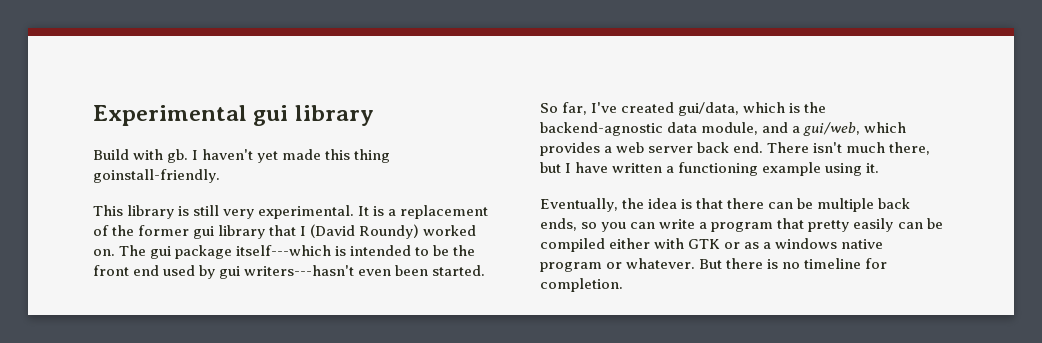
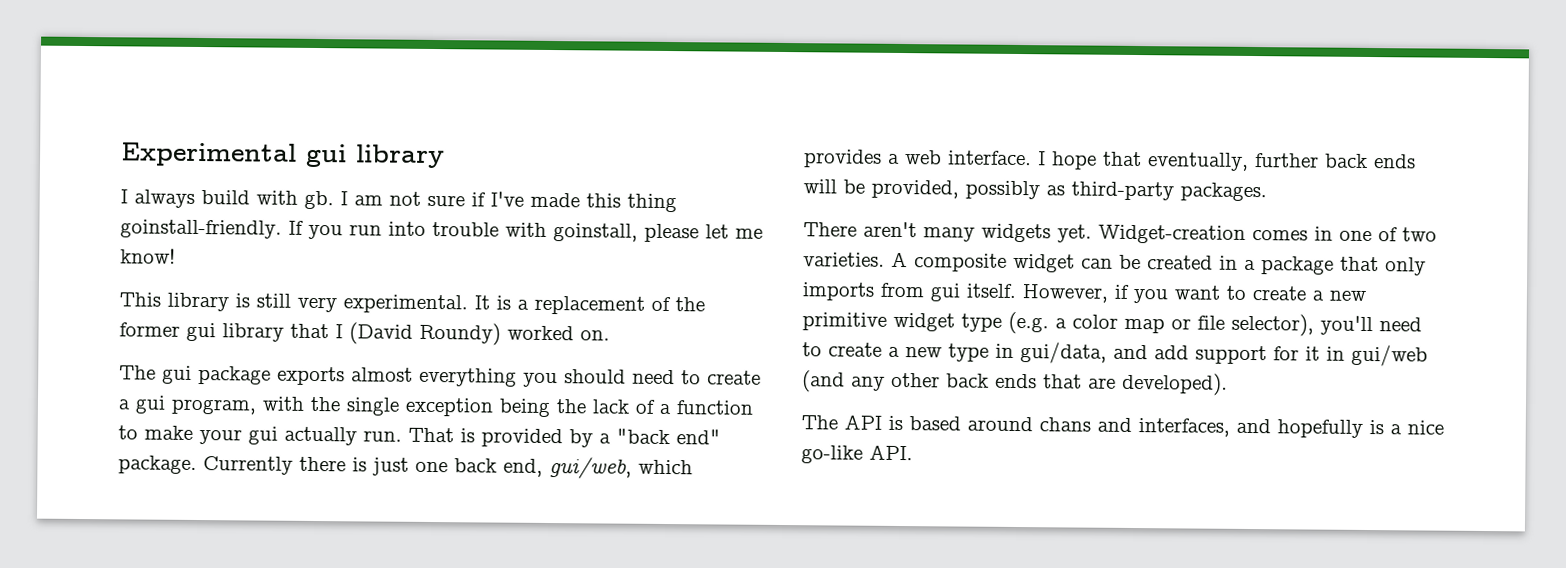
[93,149,391,163] [93,169,220,183] Build with gb. I haven't yet made this thing goinstall-friendly. -> [120,189,677,213] [120,219,763,243] [120,248,176,264] I always build with gb. I am not sure if I've made this thing goinstall-friendly. If you run into trouble with goinstall, please let me know!
(115, 252) none -> (610, 335) //
[236,245,476,256] [93,265,486,279] [540,102,827,116] [540,122,801,136] itself---which is intended to be the front end used by gui writers---hasn't even been started. So far, I've created gui/data, which is the backend-agnostic data module, and a -> [277,366,761,388] [118,395,754,418] [118,425,721,448] [118,455,543,477] exports almost everything you should need to create a gui program, with the single exception being the lack of a function to make your gui actually run. That is provided by a "back end" package. Currently there is just one back end,
[648,142,931,155] [540,162,880,176] [540,198,911,212] [540,218,943,232] [540,238,884,252] [540,258,888,272] [540,278,623,292] server back end. There isn't much there, but I have written a functioning example using it. // Eventually, the idea is that there can be multiple back ends, so you can write a program that pretty easily can be compiled either with GTK or as a windows native program or whatever. But there is no timeline for completion. -> [948,150,1416,171] [803,179,1267,202] [803,221,1437,244] [803,251,1426,276] [802,282,1366,304] [802,311,1422,337] [802,342,1428,367] [802,370,1228,396] [801,414,1444,438] [801,444,913,464] interface. I hope that eventually, further back ends will be provided, possibly as third-party packages. // There aren't many widgets yet. Widget-creation comes in one of two varieties. A composite widget can be created in a package that only imports from gui itself. However, if you want to create a new primitive widget type (e.g. a color map or file selector), you'll need to create a new type in gui/data, and add support for it in gui/web (and any other back ends that are developed). // The API is based around chans and interfaces, and hopefully is a nice go-like API.

